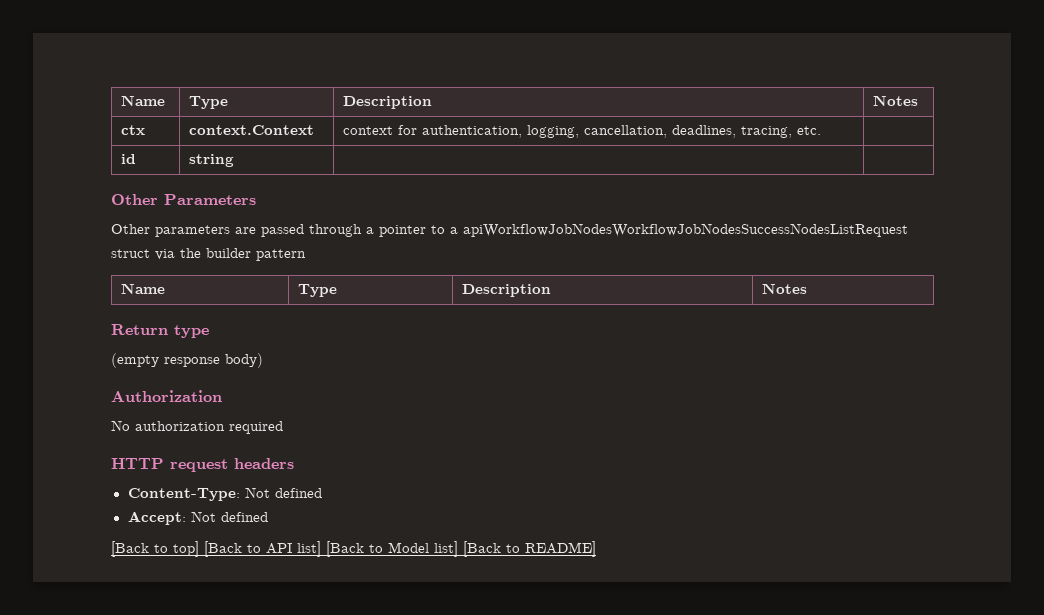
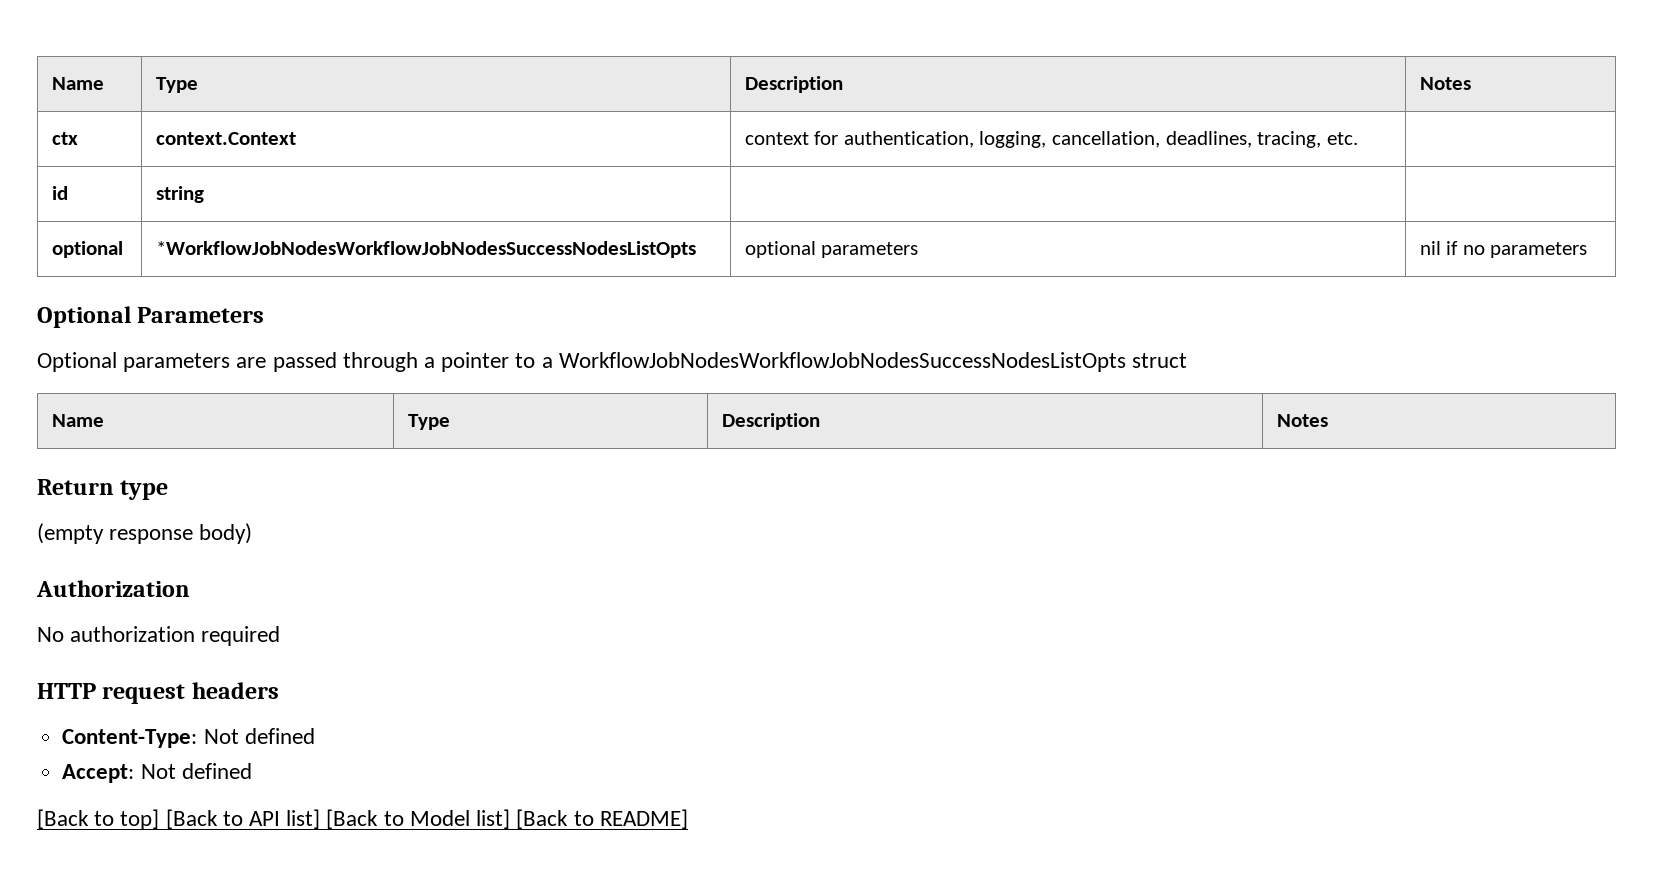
[111,194,158,205] // Other -> [51,241,123,258] [155,241,696,258] [744,241,919,258] [1419,241,1588,258] [37,306,131,328] // optional | *WorkflowJobNodesWorkflowJobNodesSuccessNodesListOpts | optional parameters | nil if no parameters // Optional
[111,224,150,234] Other -> [37,352,117,372] Optional
[463,223,908,237] apiWorkflowJobNodesWorkflowJobNodesSuccessNodesListRequest -> [558,352,1126,372] WorkflowJobNodesWorkflowJobNodesSuccessNodesListOpts
[155,248,306,261] via the builder pattern -> (1188, 360) none

